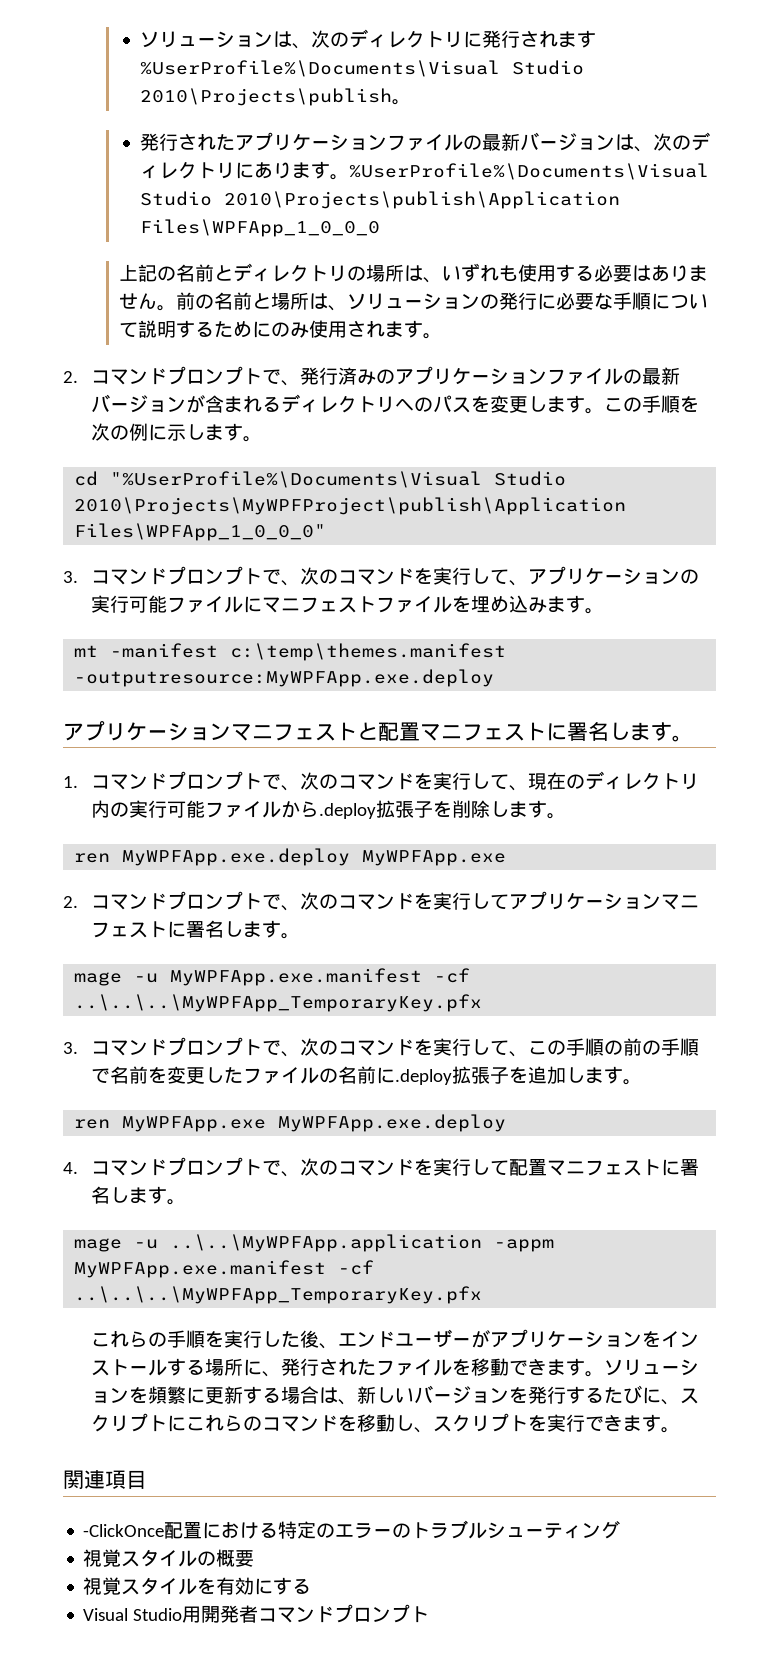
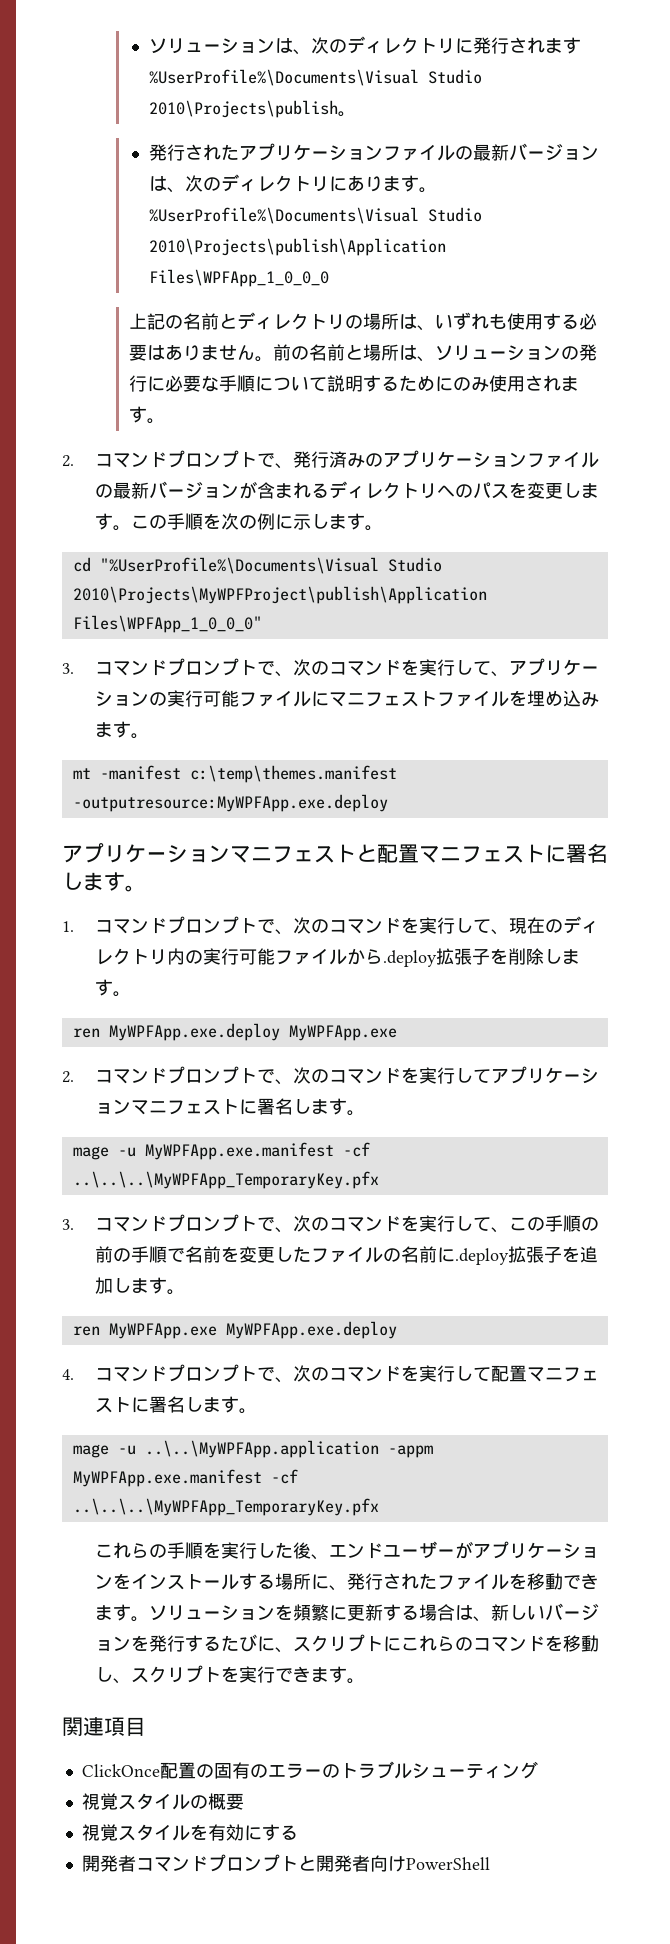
[83,1521,317,1539] -ClickOnce配置における特定 -> [81,1762,250,1779] ClickOnce配置の固有
[83,1606,202,1623] Visual Studio用 -> (298, 1832) none
(430, 1614) none -> [297,1855,490,1872] と開発者向けPowerShell

